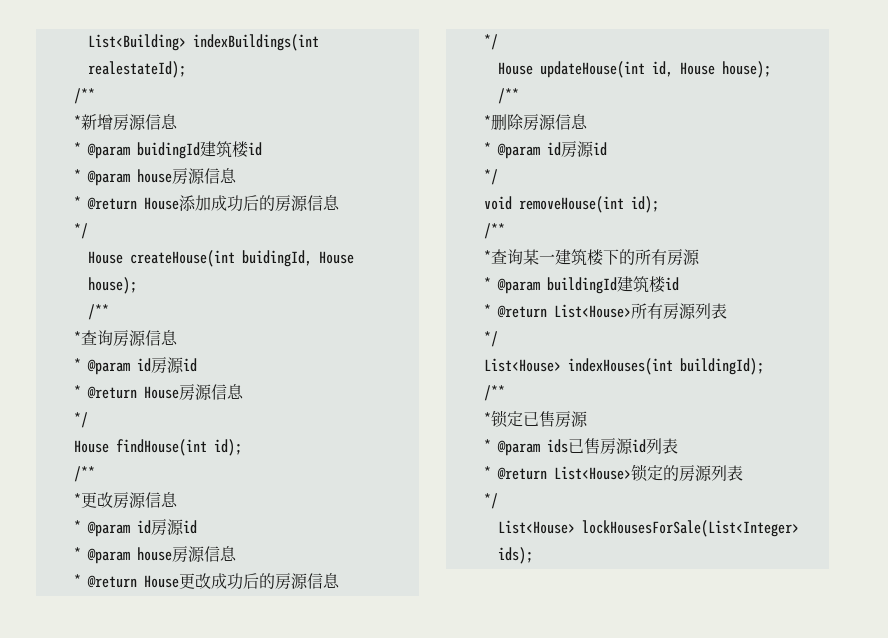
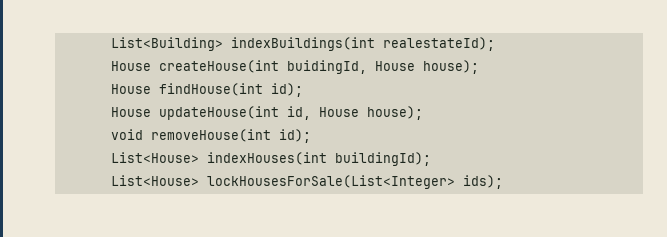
[73,88,95,104] [73,114,178,131] [73,141,262,159] [73,168,237,186] [73,195,340,212] [73,223,88,239] // /** // *新增房源信息 // * @param buidingId建筑楼id // * @param house房源信息 // * @return House添加成功后的房源信息 // */ -> (495, 44) none
[87,304,109,320] [73,330,178,347] [73,357,197,375] [73,384,244,401] [73,412,88,428] [73,439,242,456] [73,466,95,482] [73,492,178,509] [73,519,197,537] [73,546,237,564] [73,573,340,590] [483,34,498,50] /** // *查询房源信息 // * @param id房源id // * @return House房源信息 // */ // House findHouse(int id); // /** // *更改房源信息 // * @param id房源id // * @param house房源信息 // * @return House更改成功后的房源信息 // */ -> [110,83,303,97] House findHouse(int id);
[497,88,519,104] [483,114,588,131] [483,141,607,159] [483,169,498,185] [483,196,659,213] [483,223,505,239] [483,249,700,266] [483,276,679,294] [483,303,727,320] [483,331,498,347] [483,358,764,375] [483,385,505,401] [483,410,588,428] [483,438,678,456] [483,464,743,482] [483,493,498,509] /** // *删除房源信息 // * @param id房源id // */ // void removeHouse(int id); // /** // *查询某一建筑楼下的所有房源 // * @param buildingId建筑楼id // * @return List<House>所有房源列表 // */ // List<House> indexHouses(int buildingId); // /** // *锁定已售房源 // * @param ids已售房源id列表 // * @return List<House>锁定的房源列表 // */ -> [110,129,311,143] [110,152,431,166] void removeHouse(int id); // List<House> indexHouses(int buildingId);

